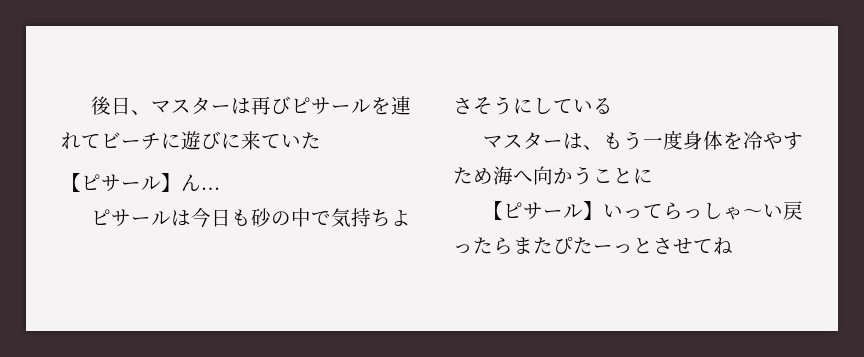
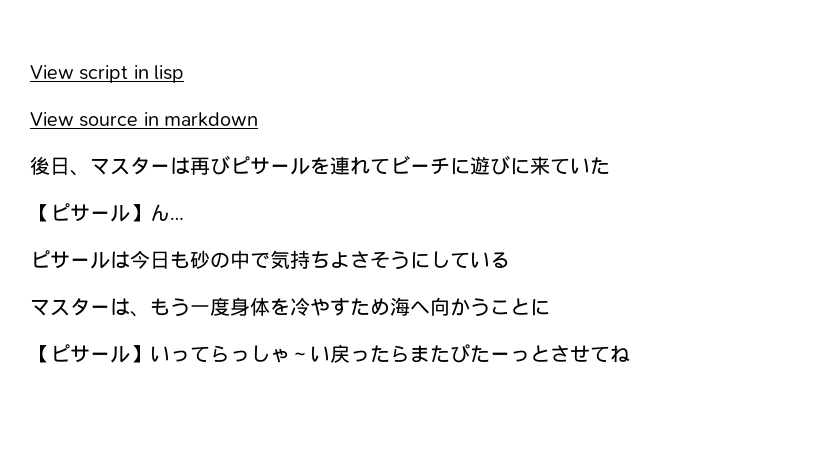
(90, 105) none -> [30,65,185,83] [30,112,259,127] View script in lisp // View source in markdown //

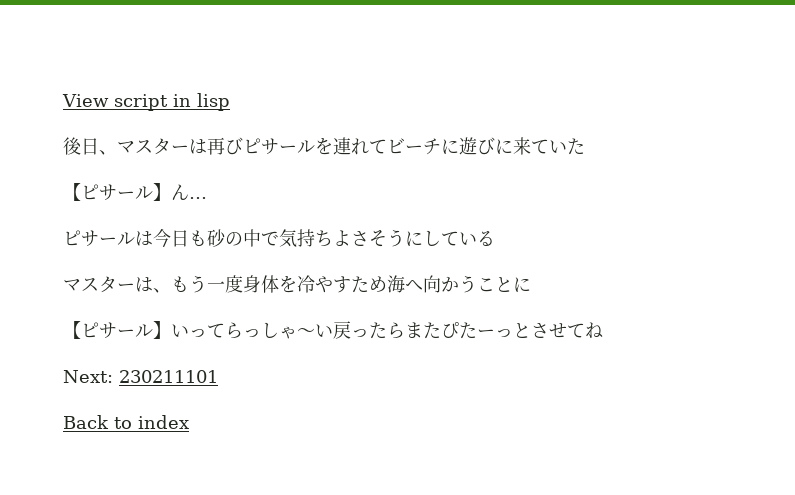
[30,112,259,127] // View source in markdown -> (230, 102) none
(630, 354) none -> [63,370,218,383] [63,415,189,429] // Next: 230211101 // Back to index

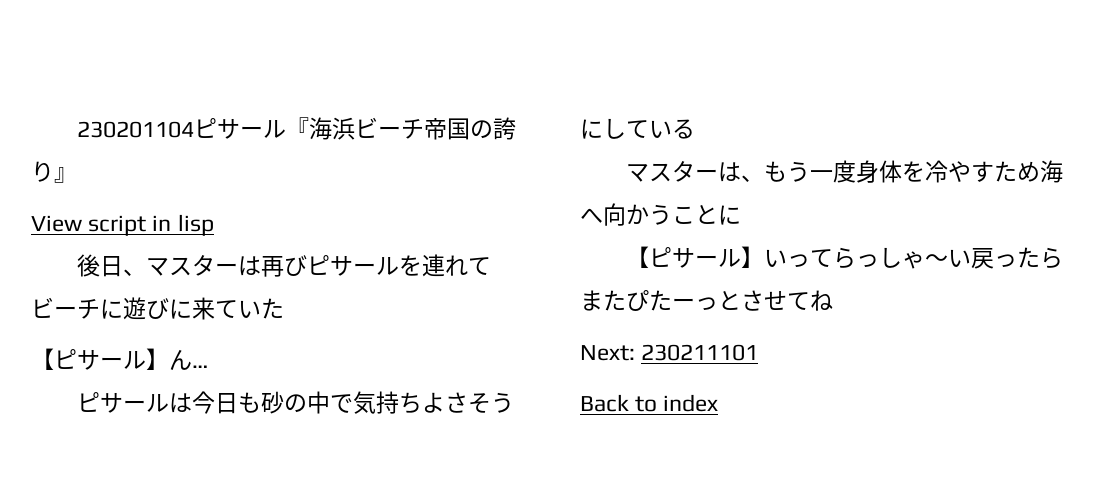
(62, 100) none -> [77,117,517,140] [31,161,77,183] 230201104ピサール『海浜ビーチ帝国の誇り』 //

